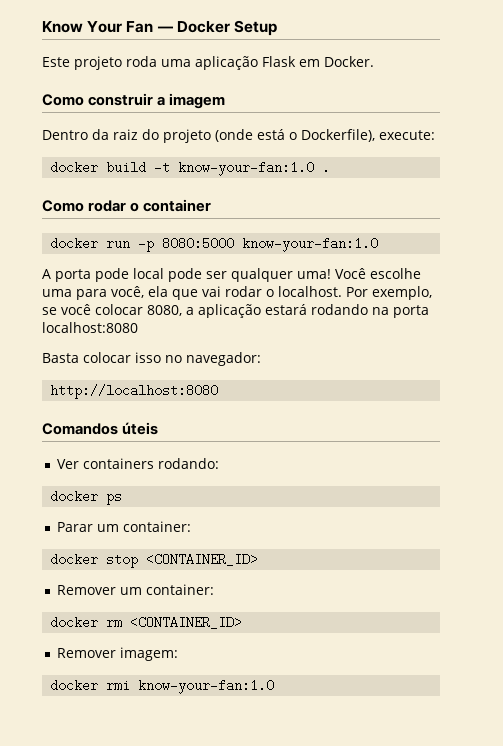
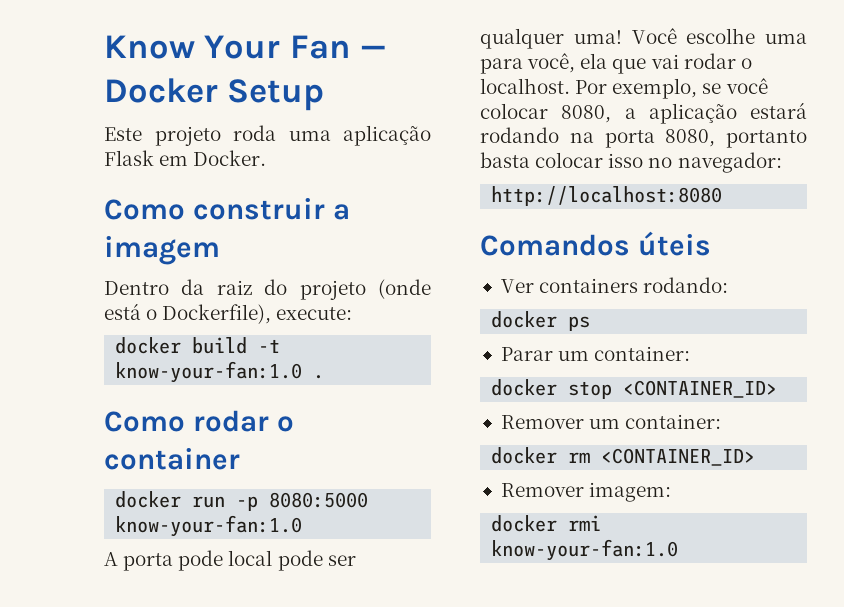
[42,322,138,333] [42,353,79,363] localhost:8080 // Basta -> [665,129,807,148] [480,152,530,168] 8080, portanto basta

